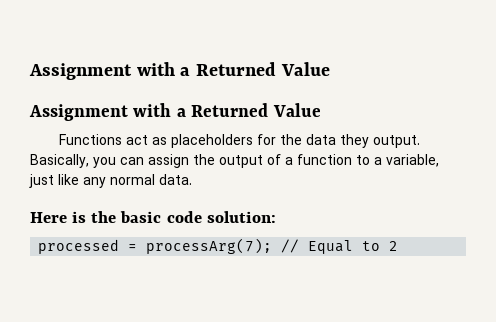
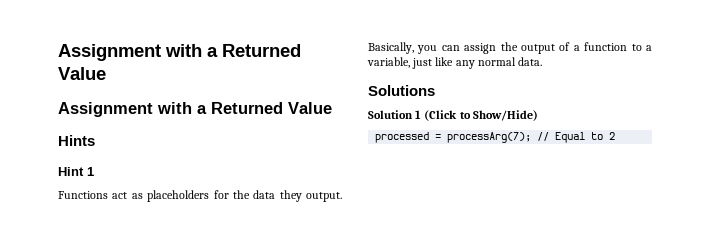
(321, 110) none -> [58,135,95,146] [58,167,94,176] // Hints // Hint 1
[30,211,276,223] Here is the basic code solution: -> [368,85,435,96] [368,110,538,121] Solutions // Solution 1 (Click to Show/Hide)

